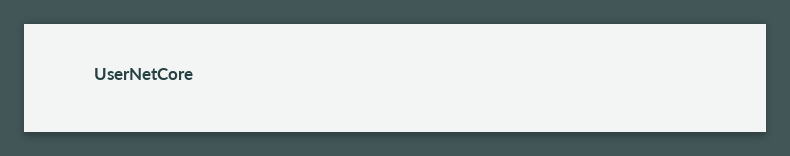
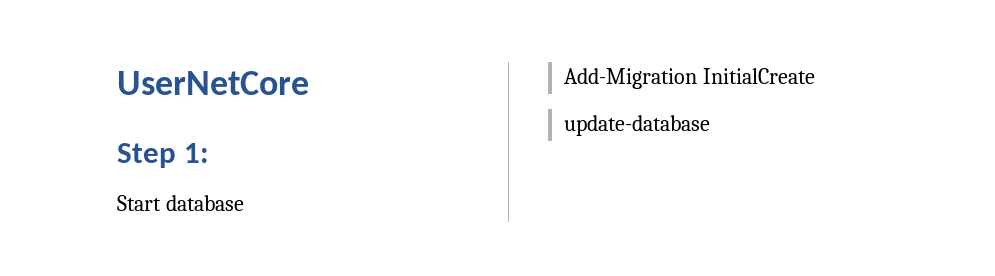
(193, 74) none -> [117,143,210,168] [117,195,244,211] [563,68,815,89] [563,115,710,136] // Step 1: // Start database // Add-Migration InitialCreate // update-database

